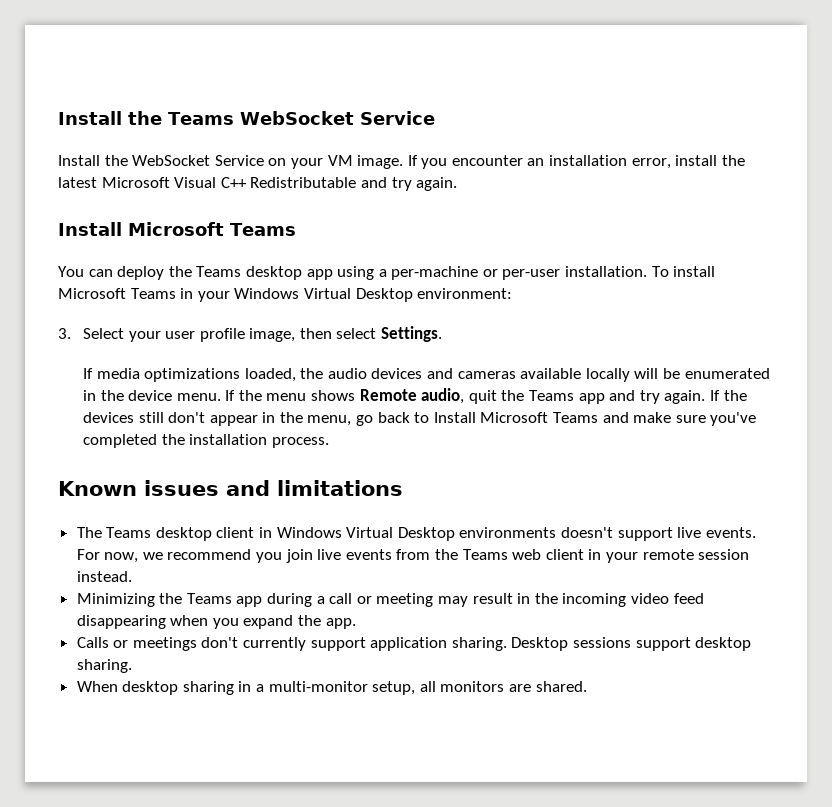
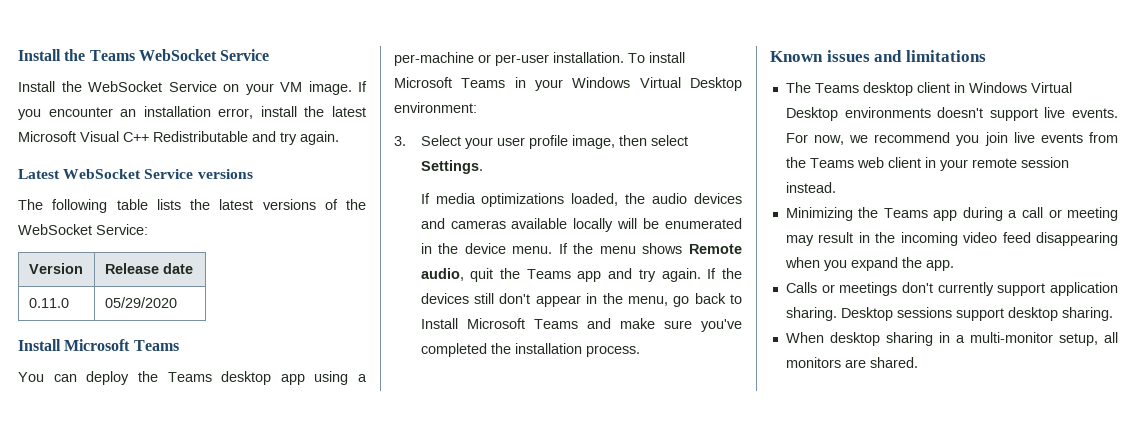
(458, 184) none -> [18,169,253,179] [18,199,366,213] [18,224,148,235] [28,263,83,274] [104,263,193,274] [28,298,69,308] [104,297,177,308] // Latest WebSocket Service versions // The following table lists the latest versions of the WebSocket Service: // Version | Release date // 0.11.0 | 05/29/2020

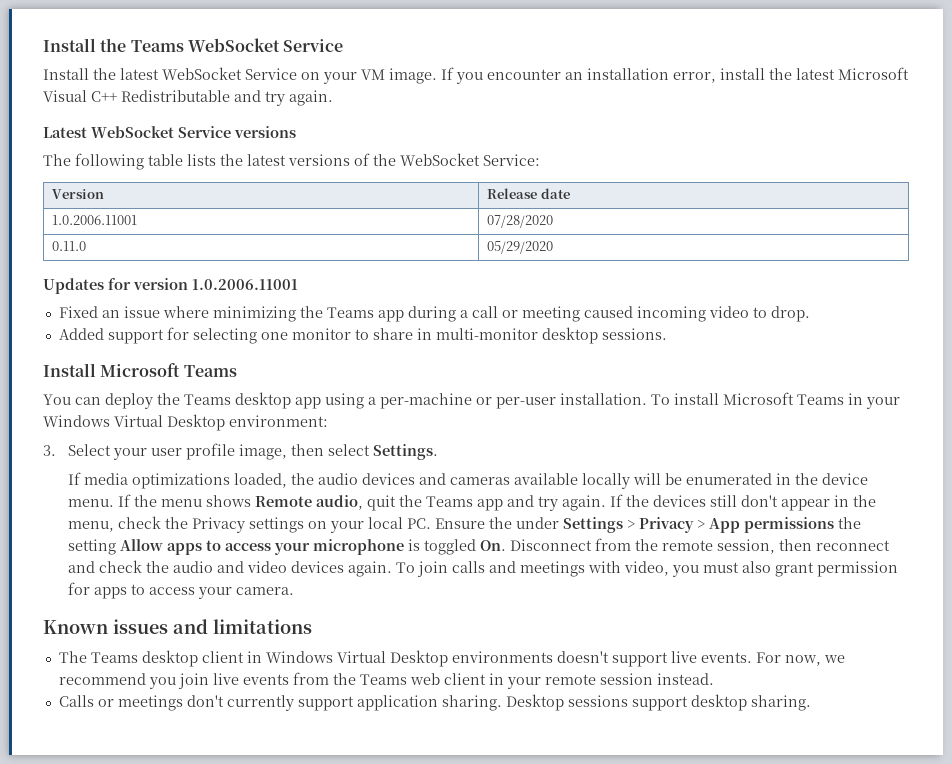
(82, 86) none -> [120,68,159,80] latest
(193, 268) none -> [52,215,138,225] [487,215,554,228] // 1.0.2006.11001 | 07/28/2020
(177, 302) none -> [43,278,298,294] [58,306,810,322] [58,327,667,344] // Updates for version 1.0.2006.11001 // Fixed an issue where minimizing the Teams app during a call or meeting caused incoming video to drop. // Added support for selecting one monitor to share in multi-monitor desktop sessions.
[673,293,742,307] [420,318,742,332] [420,343,640,357] go back to Install Microsoft Teams and make sure you've completed the installation process. -> [118,516,862,533] [68,538,891,555] [68,560,899,577] [68,582,295,599] check the Privacy settings on your local PC. Ensure the under Settings > Privacy > App permissions the setting Allow apps to access your microphone is toggled On. Disconnect from the remote session, then reconnect and check the audio and video devices again. To join calls and meetings with video, you must also grant permission for apps to access your camera.
[785,207,1118,221] [785,232,1118,246] [784,257,954,271] // Minimizing the Teams app during a call or meeting may result in the incoming video feed disappearing when you expand the app. -> (714, 679) none
[785,332,1118,346] [785,357,918,368] // When desktop sharing in a multi-monitor setup, all monitors are shared. -> (811, 703) none

